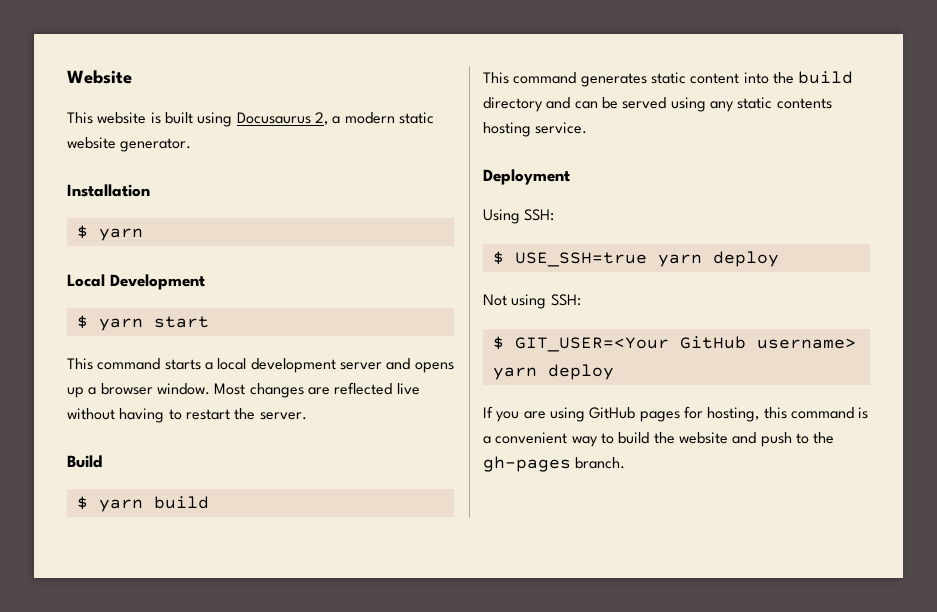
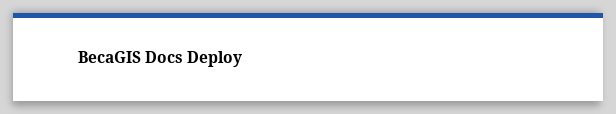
[67,70,132,84] [67,112,434,127] [67,137,192,152] [67,184,150,197] [76,225,143,241] [67,274,205,290] [76,315,209,331] [67,358,454,373] [67,382,420,398] [67,408,307,423] [67,455,102,468] [76,496,209,512] [483,71,854,87] [483,97,832,112] [483,122,588,137] [483,169,570,185] [483,209,555,224] [492,251,779,267] [483,294,581,309] [492,336,856,352] [492,364,614,380] [483,406,869,422] [483,432,835,447] [483,456,626,472] Website // This website is built using Docusaurus 2, a modern static website generator. // Installation // $ yarn // Local Development // $ yarn start // This command starts a local development server and opens up a browser window. Most changes are reflected live without having to restart the server. // Build // $ yarn build // This command generates static content into the build directory and can be served using any static contents hosting service. // Deployment // Using SSH: // $ USE_SSH=true yarn deploy // Not using SSH: // $ GIT_USER=<Your GitHub username> yarn deploy // If you are using GitHub pages for hosting, this command is a convenient way to build the website and push to the gh-pages branch. -> [78,51,243,67] BecaGIS Docs Deploy

